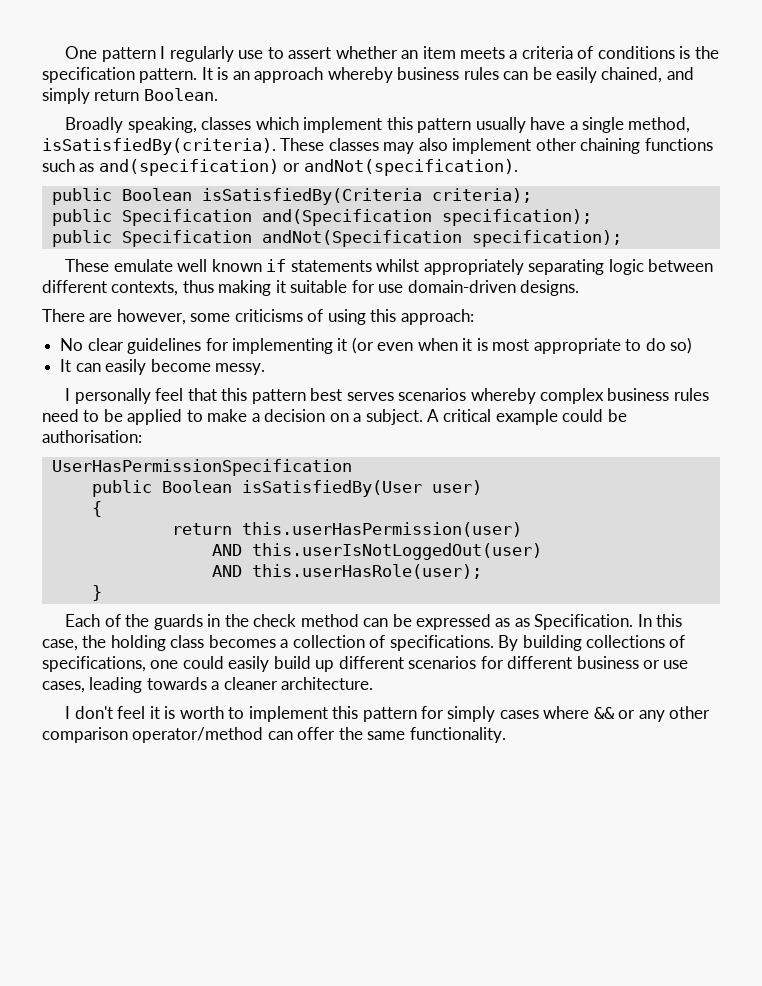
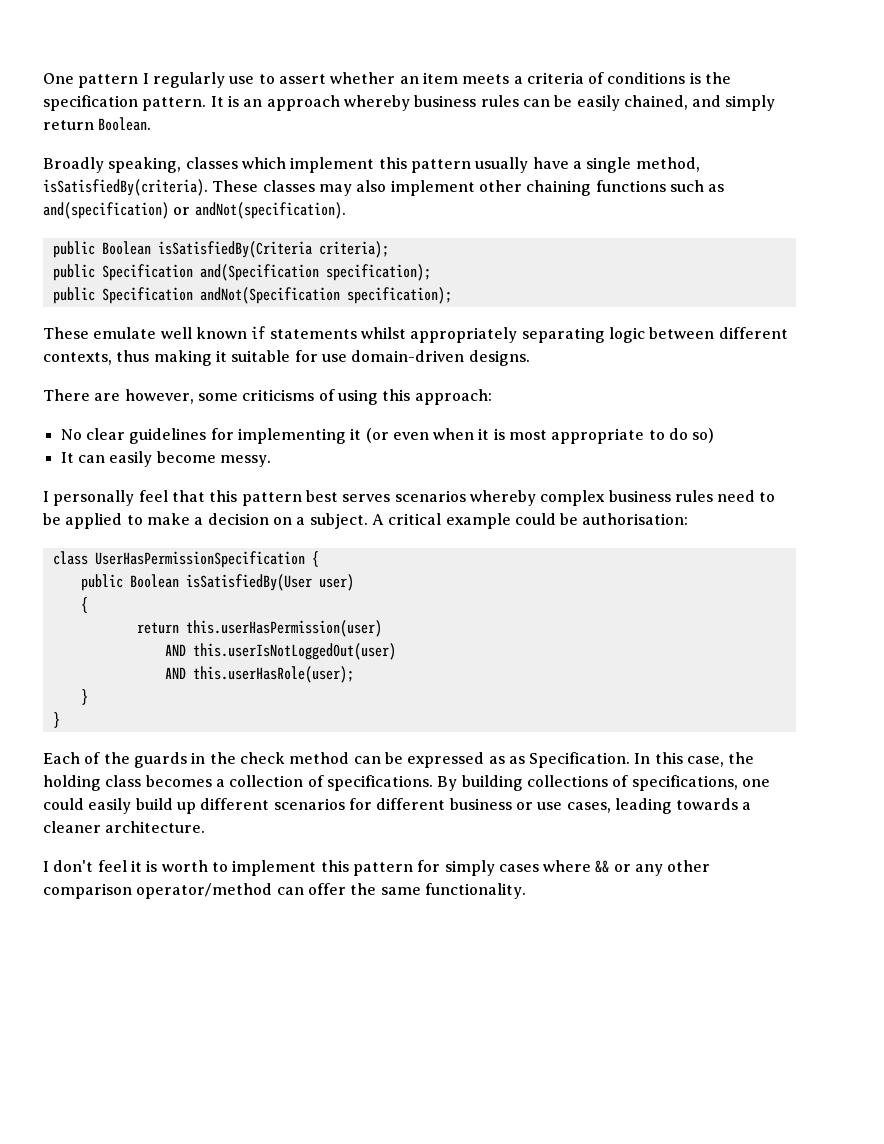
(142, 436) none -> [52,551,88,565] class
(352, 467) none -> [311,551,319,567] {
(102, 593) none -> [52,712,60,728] // }

